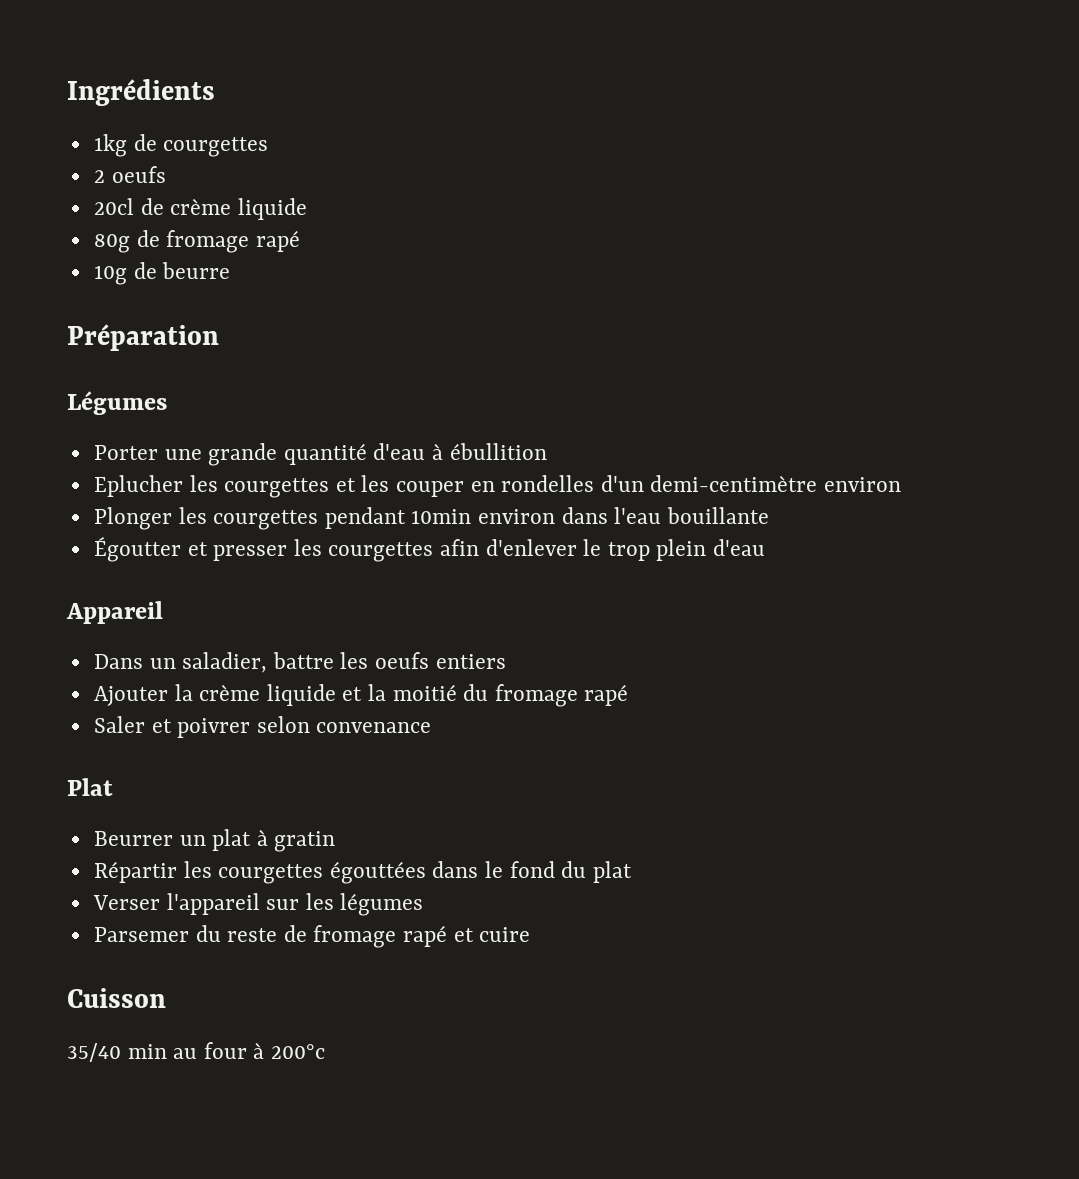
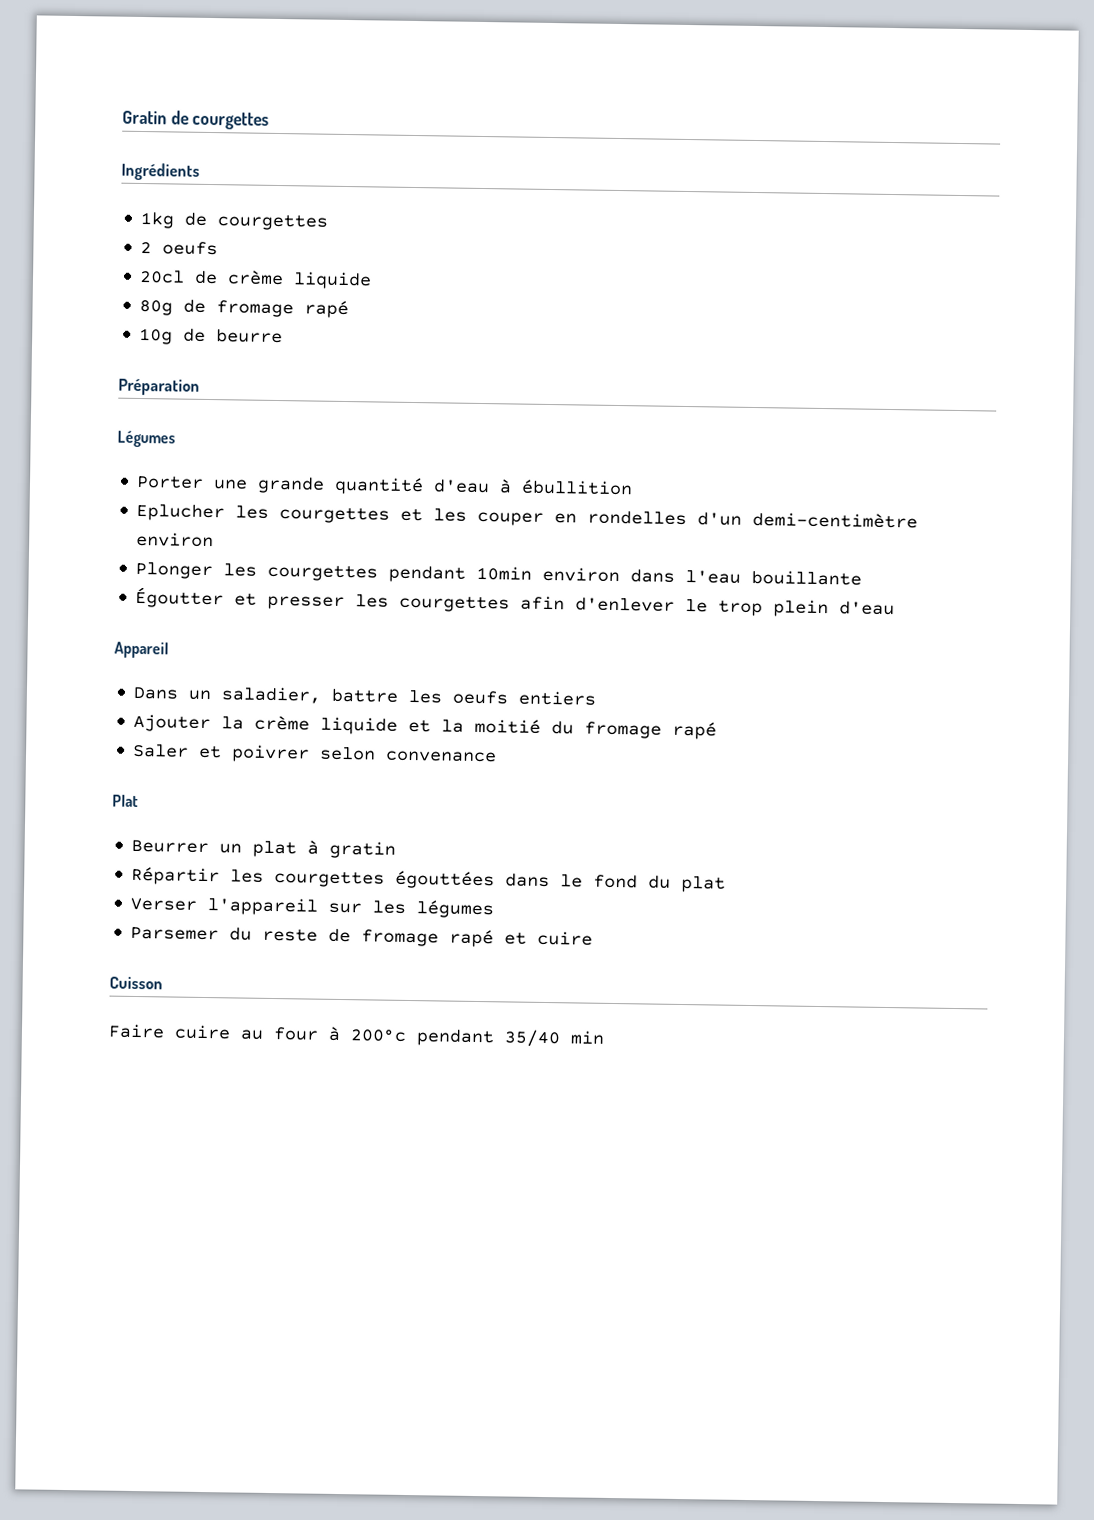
(67, 92) none -> [122,110,270,130] Gratin de courgettes //
[67,1043,167,1062] 35/40 min -> [108,1023,231,1040] Faire cuire
(326, 1051) none -> [416,1029,605,1048] pendant 35/40 min

